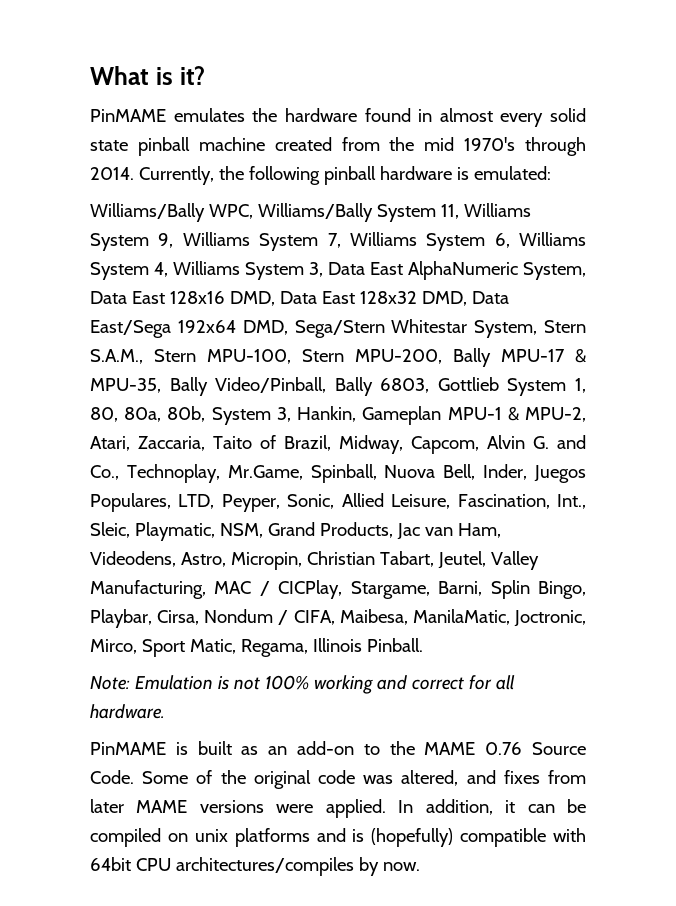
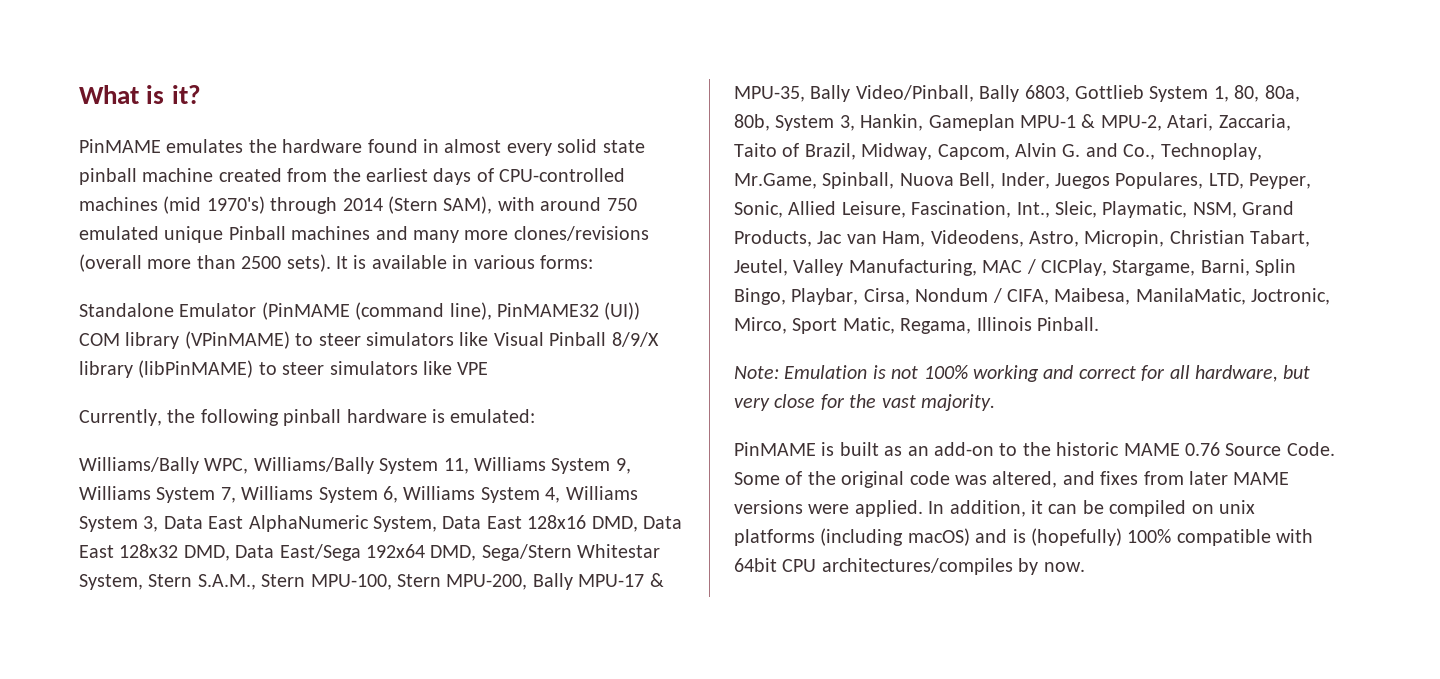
[424,137,586,156] [90,167,134,180] mid 1970's through 2014. -> [366,168,626,185] [79,196,637,214] [79,226,649,243] [79,254,593,272] [79,302,641,320] [79,331,659,349] [79,360,489,378] earliest days of CPU-controlled machines (mid 1970's) through 2014 (Stern SAM), with around 750 emulated unique Pinball machines and many more clones/revisions (overall more than 2500 sets). It is available in various forms: // Standalone Emulator (PinMAME (command line), PinMAME32 (UI)) COM library (VPinMAME) to steer simulators like Visual Pinball 8/9/X library (libPinMAME) to steer simulators like VPE //
[90,704,165,719] hardware. -> [1195,365,1311,382] [734,394,995,411] hardware, but very close for the vast majority.
(415, 748) none -> [1056,442,1120,456] historic
(310, 837) none -> [820,528,970,546] (including macOS)
(454, 837) none -> [1127,529,1172,543] 100%

